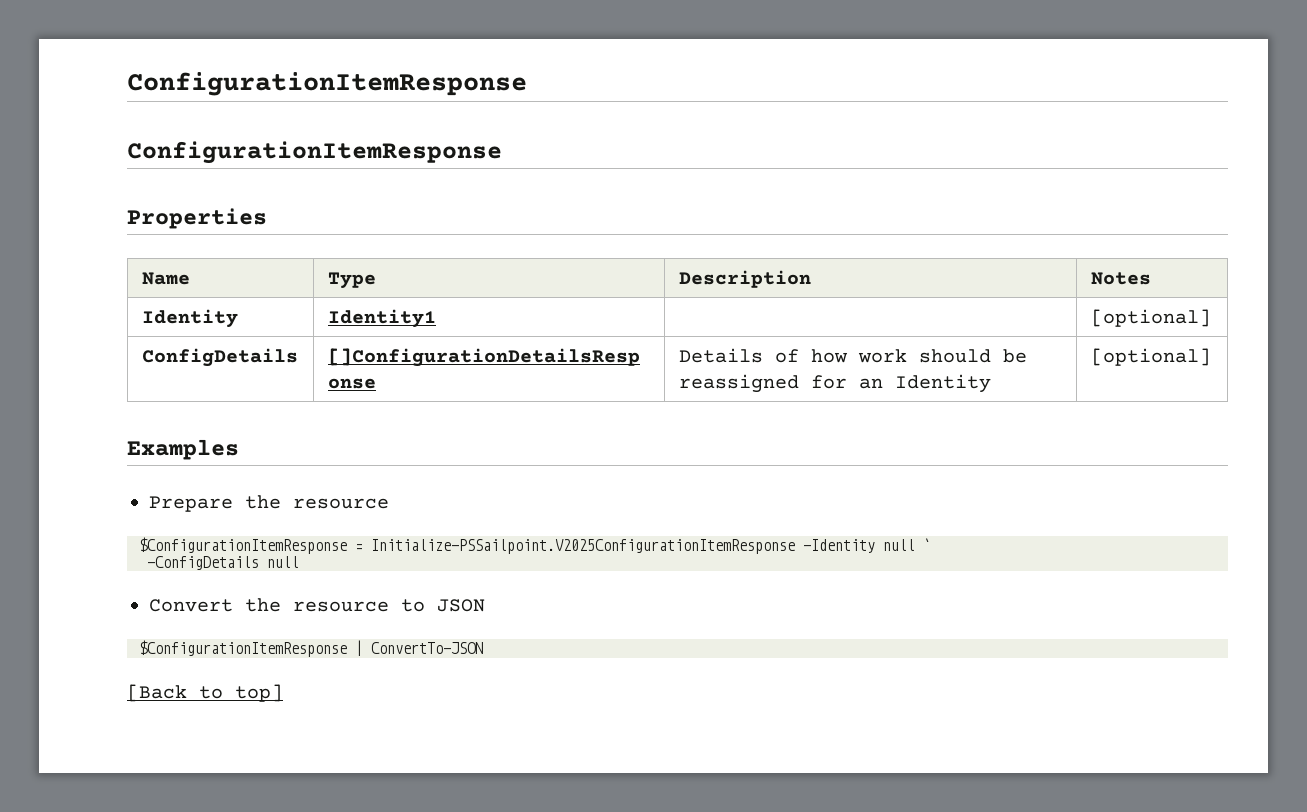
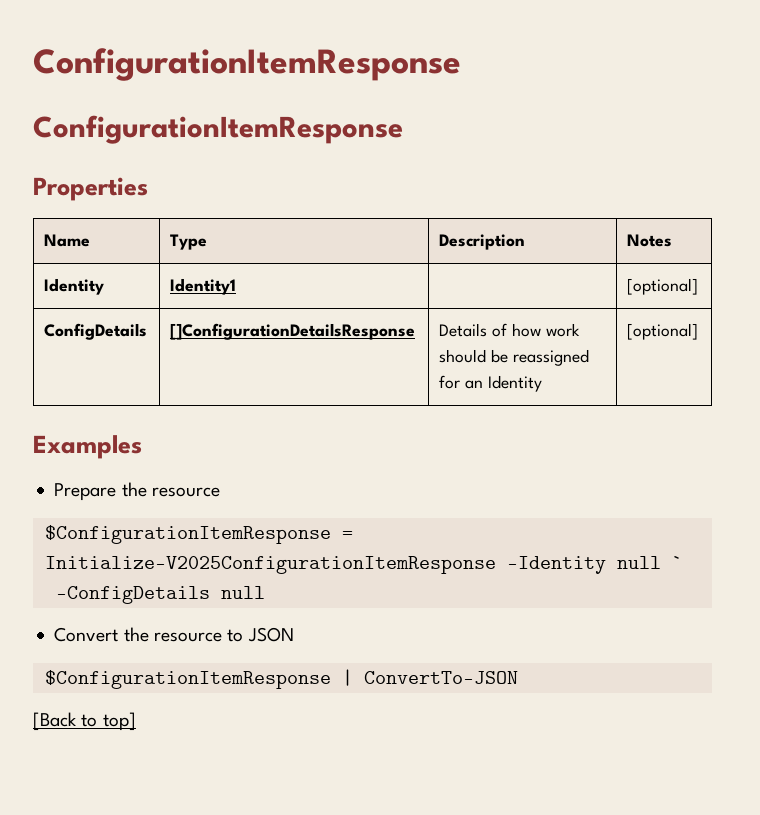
[371,539,795,554] Initialize-PSSailpoint.V2025ConfigurationItemResponse -> [44,556,496,574] Initialize-V2025ConfigurationItemResponse

